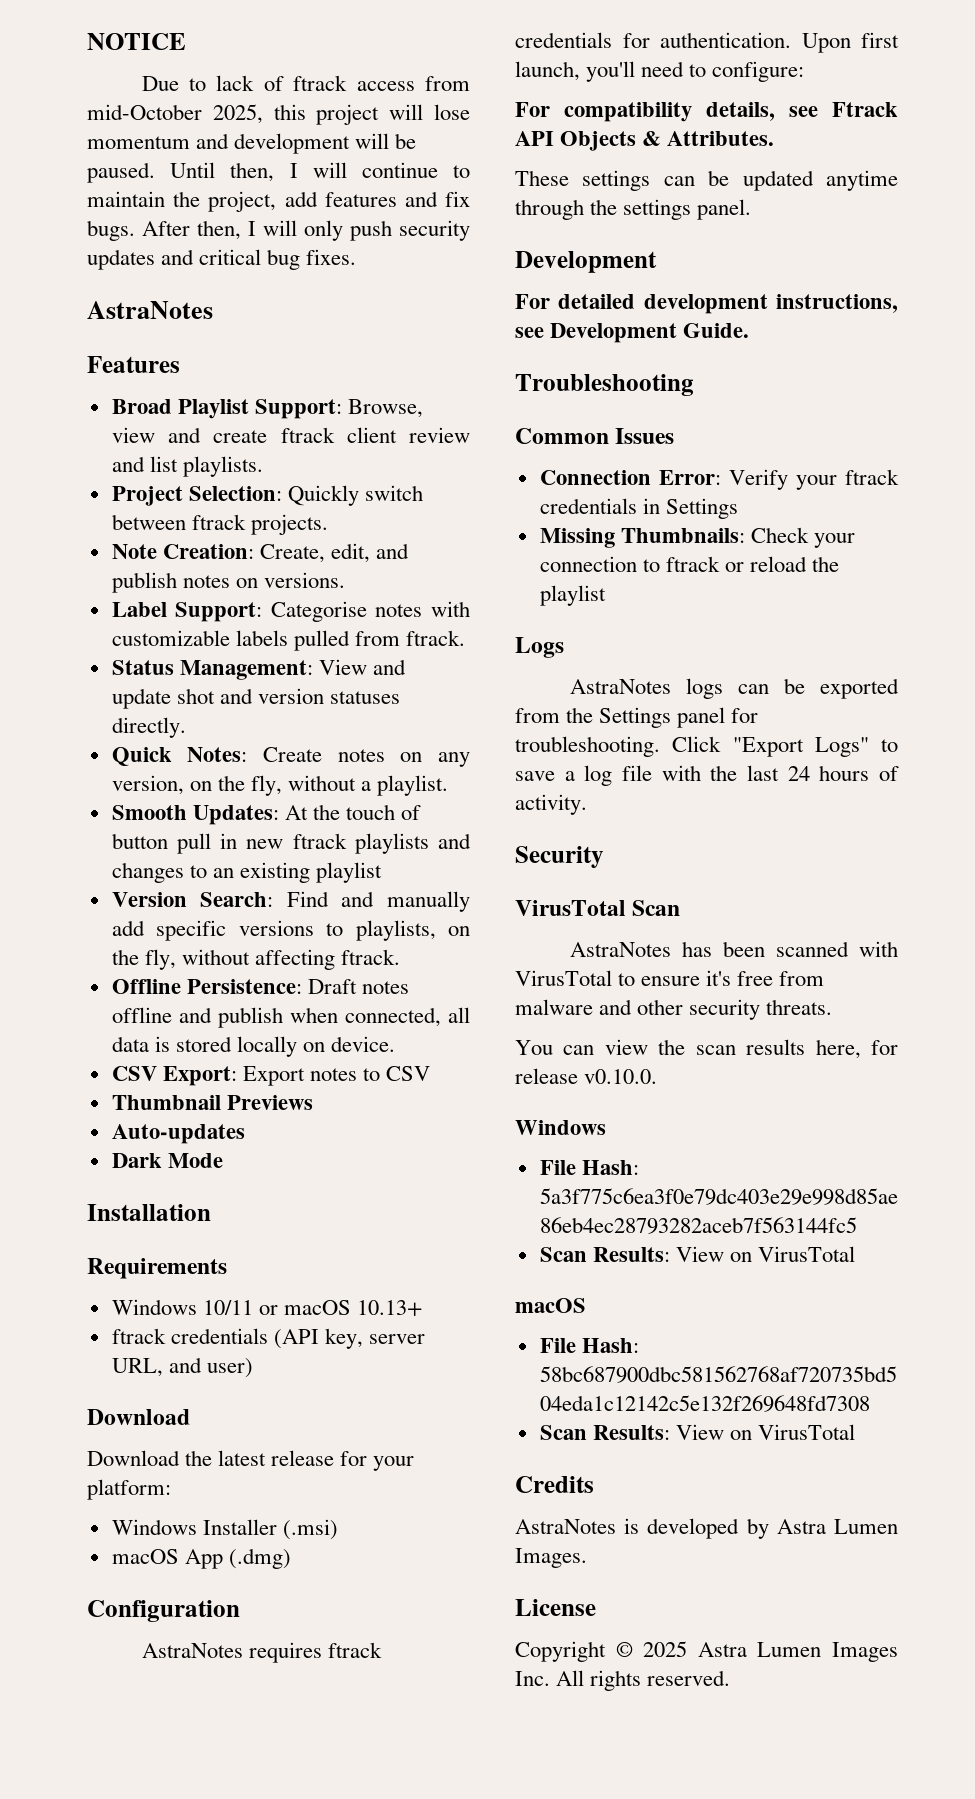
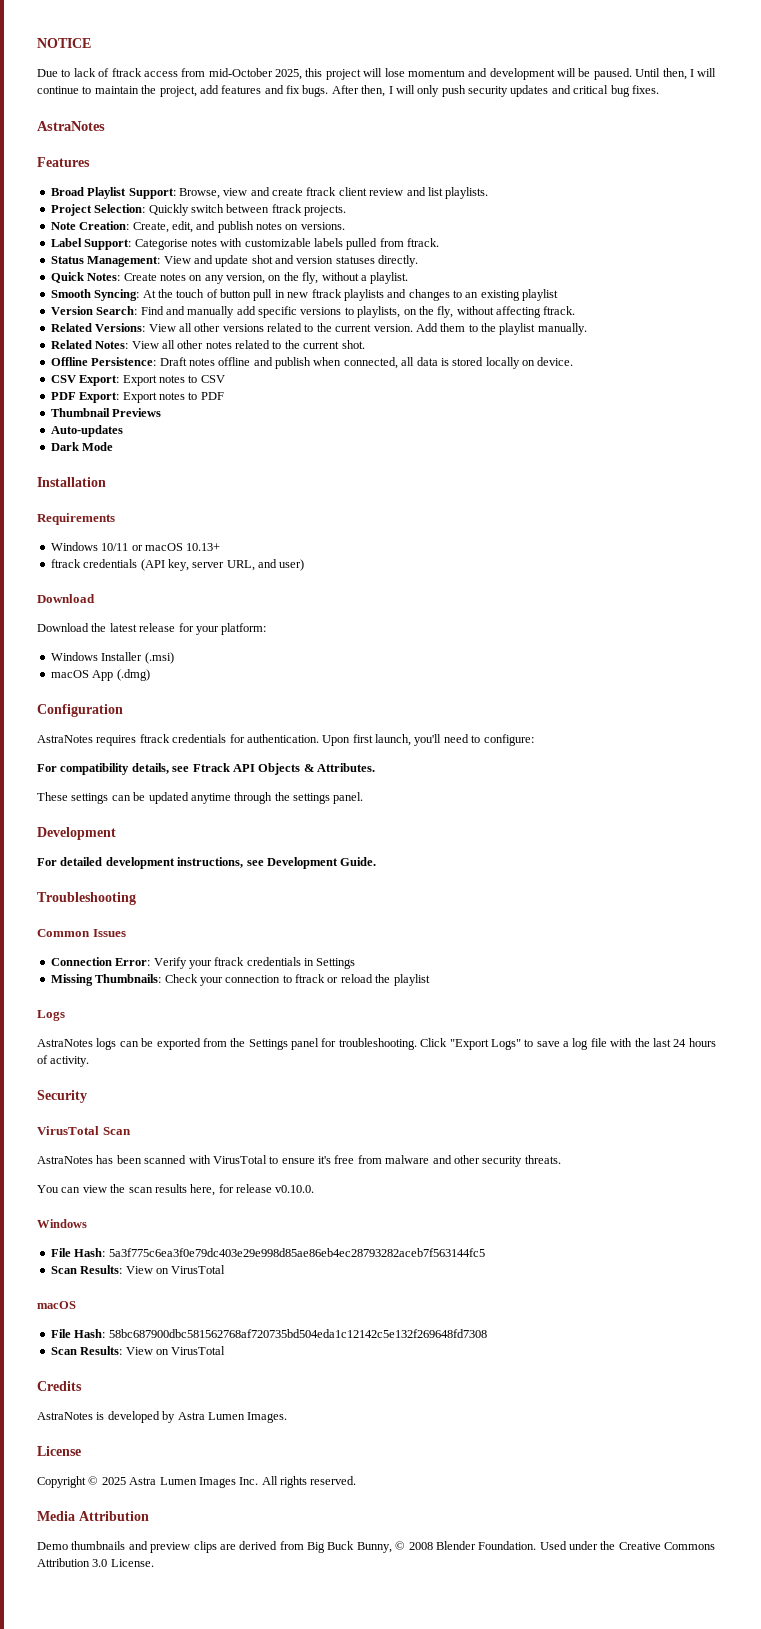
[192,805,279,825] Updates: -> [94,289,140,301] Syncing:
(401, 957) none -> [50,323,587,335] [50,340,365,349] // Related Versions: View all other versions related to the current version. Add them to the playlist manually. // Related Notes: View all other notes related to the current shot.
(431, 1073) none -> [50,392,224,403] // PDF Export: Export notes to PDF
(731, 1678) none -> [37,1511,149,1521] [37,1541,716,1553] [37,1558,154,1567] // Media Attribution // Demo thumbnails and preview clips are derived from Big Buck Bunny, © 2008 Blender Foundation. Used under the Creative Commons Attribution 3.0 License.

